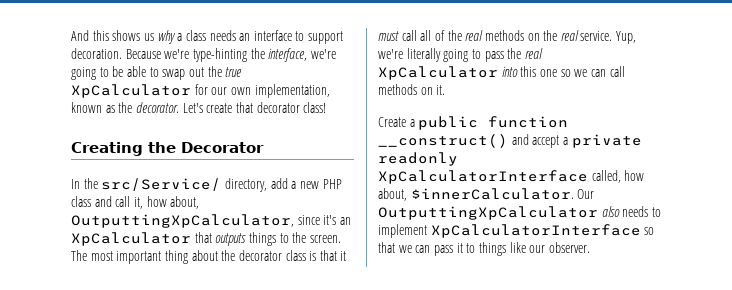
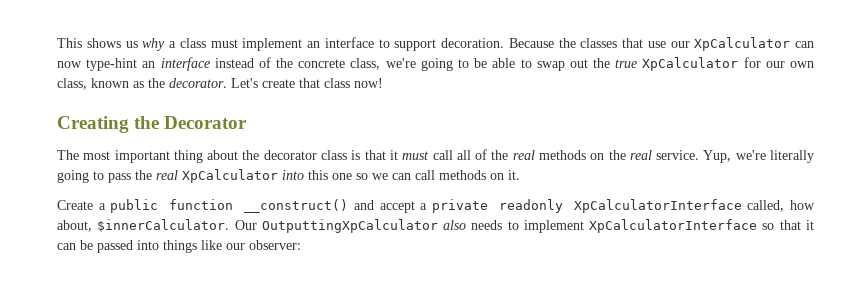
[71,30,109,41] And this -> [57,38,82,48] This
[209,30,236,41] needs -> [210,38,303,51] must implement
[164,48,308,62] we're type-hinting the interface, -> [558,37,814,51] [57,57,381,71] the classes that use our XpCalculator can now type-hint an interface instead of the concrete class,
[254,84,330,98] implementation, -> [57,78,87,90] class,
[256,102,327,113] decorator class! -> [324,78,383,88] class now!
[71,178,342,192] [71,196,200,209] [71,214,351,228] [71,232,341,246] In the src/Service/ directory, add a new PHP class and call it, how about, OutputtingXpCalculator, since it's an XpCalculator that outputs things to the screen. -> (248, 122) none
[398,243,476,256] we can pass it to -> [805,220,814,230] [57,240,159,253] it can be passed into
[548,242,590,253] observer. -> [249,240,301,250] observer:

